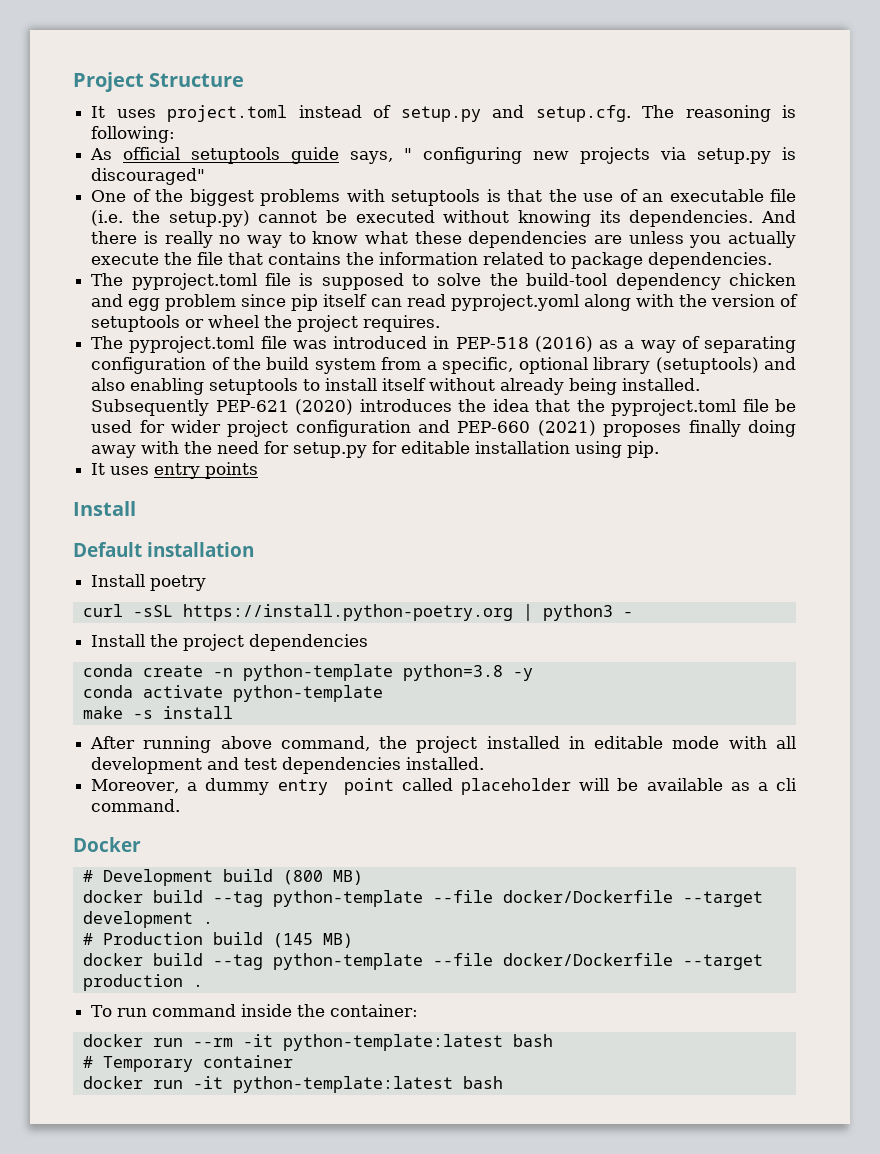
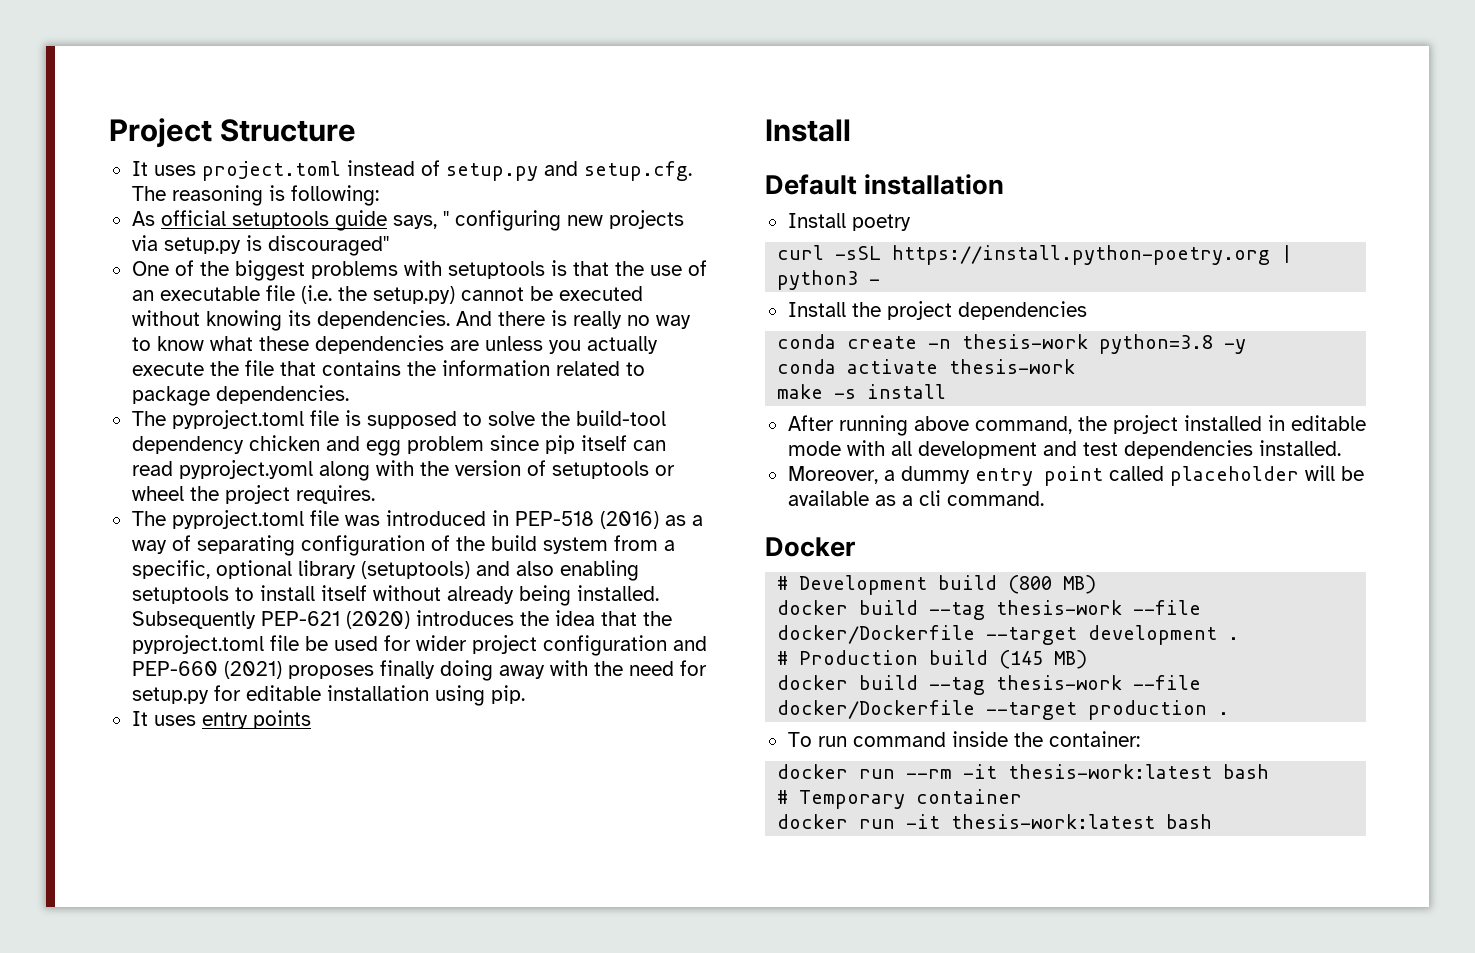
[242,664,393,681] python-template -> [962,334,1089,349] thesis-work
[232,685,383,702] python-template -> [949,359,1076,374] thesis-work
[272,890,423,907] python-template -> [996,600,1123,615] thesis-work
[272,953,423,970] python-template -> [996,675,1123,690] thesis-work
[282,1034,503,1051] python-template:latest -> [1008,764,1213,779] thesis-work:latest
[232,1076,453,1093] python-template:latest -> [951,814,1156,829] thesis-work:latest

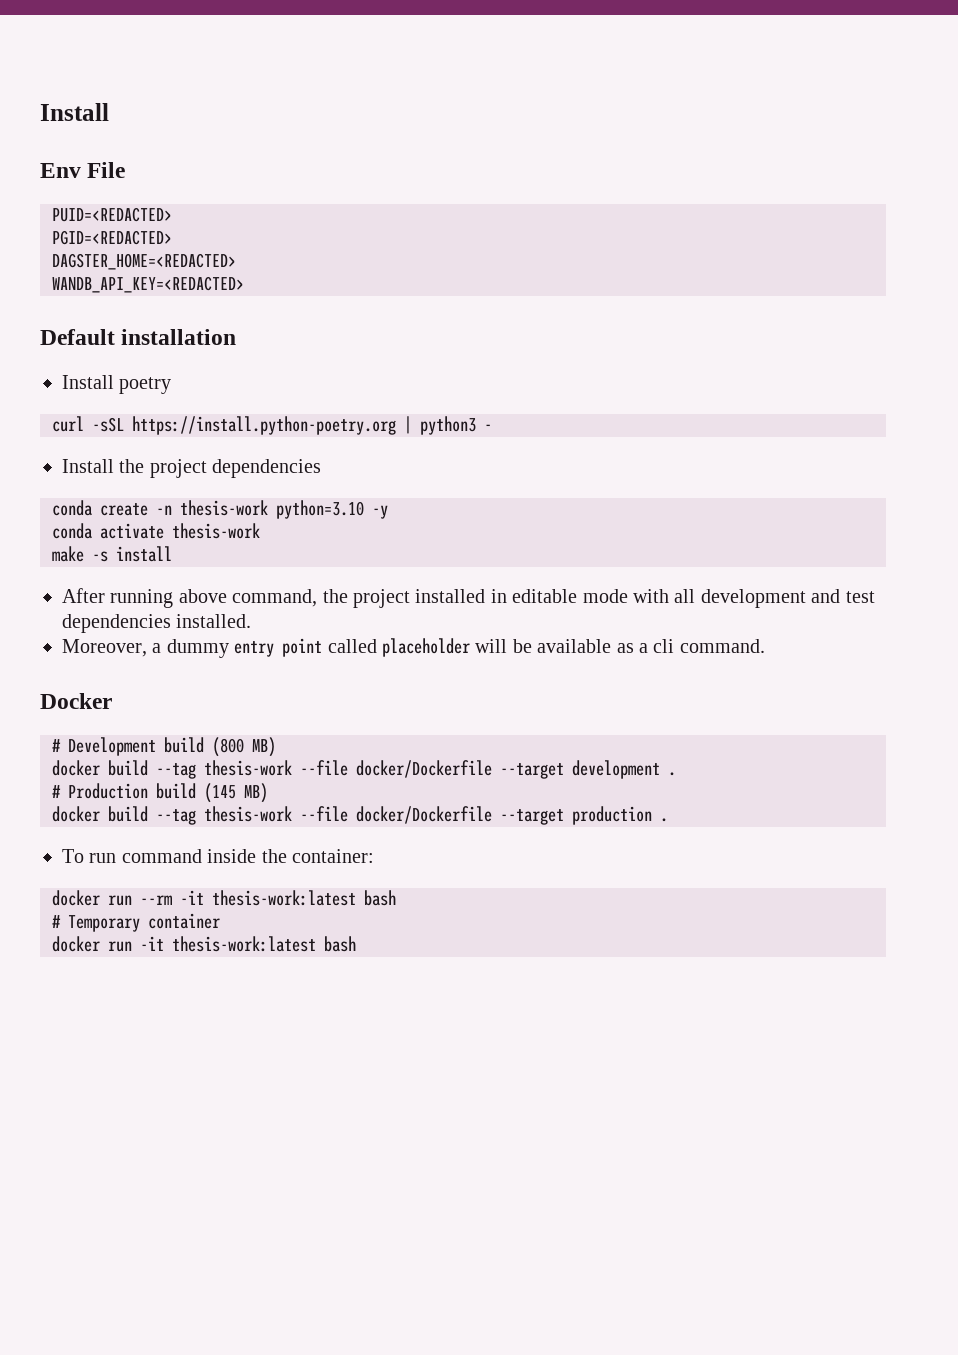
[109,118,357,148] [131,160,692,181] [131,185,379,206] [131,210,684,231] [131,235,389,256] [131,260,707,281] [131,285,643,304] [131,310,691,331] [131,335,658,354] [131,360,645,376] [131,385,349,406] [131,410,666,429] [131,435,666,456] [131,460,675,481] [131,485,375,504] [131,510,703,529] [131,535,675,556] [131,560,639,581] [131,585,659,606] [131,610,672,629] [131,635,707,656] [131,660,707,681] [131,685,525,706] [131,710,311,729] [765,119,851,142] Project Structure // It uses project.toml instead of setup.py and setup.cfg. The reasoning is following: // As official setuptools guide says, " configuring new projects via setup.py is discouraged" // One of the biggest problems with setuptools is that the use of an executable file (i.e. the setup.py) cannot be executed without knowing its dependencies. And there is really no way to know what these dependencies are unless you actually execute the file that contains the information related to package dependencies. // The pyproject.toml file is supposed to solve the build-tool dependency chicken and egg problem since pip itself can read pyproject.yoml along with the version of setuptools or wheel the project requires. // The pyproject.toml file was introduced in PEP-518 (2016) as a way of separating configuration of the build system from a specific, optional library (setuptools) and also enabling setuptools to install itself without already being installed. Subsequently PEP-621 (2020) introduces the idea that the pyproject.toml file be used for wider project configuration and PEP-660 (2021) proposes finally doing away with the need for setup.py for editable installation using pip. // It uses entry points // Install -> [40,103,109,121] [40,162,126,178] [52,207,172,222] [52,230,172,245] [52,253,236,270] [52,276,244,293] Install // Env File // PUID=<REDACTED> // PGID=<REDACTED> // DAGSTER_HOME=<REDACTED> // WANDB_API_KEY=<REDACTED>
[1099,334,1214,354] python=3.8 -> [276,500,364,519] python=3.10

